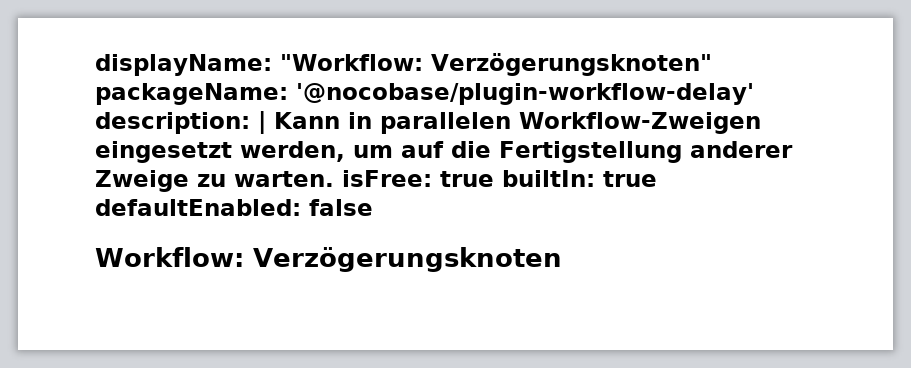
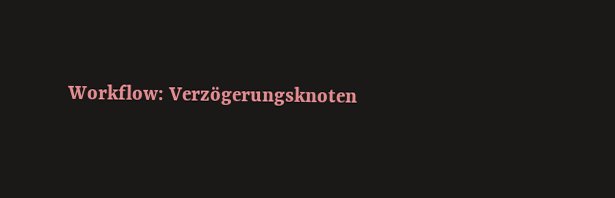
[95,53,712,76] [95,83,754,105] [95,111,761,134] [95,141,793,163] [95,170,657,192] [95,199,373,216] displayName: "Workflow: Verzögerungsknoten" packageName: '@nocobase/plugin-workflow-delay' description: | Kann in parallelen Workflow-Zweigen eingesetzt werden, um auf die Fertigstellung anderer Zweige zu warten. isFree: true builtIn: true defaultEnabled: false // -> (66, 92) none

